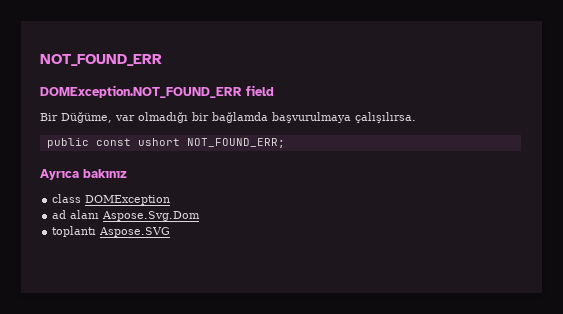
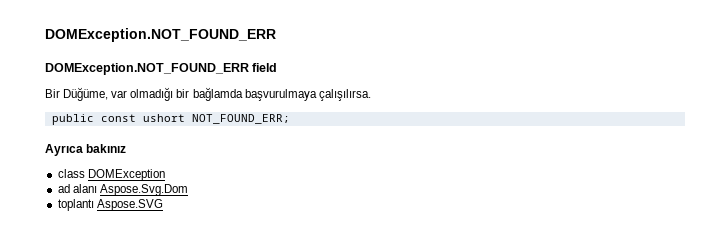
[40,54,162,66] NOT_FOUND_ERR -> [45,28,276,42] DOMException.NOT_FOUND_ERR

